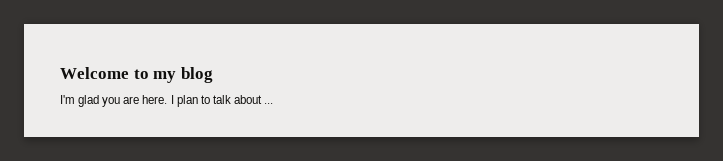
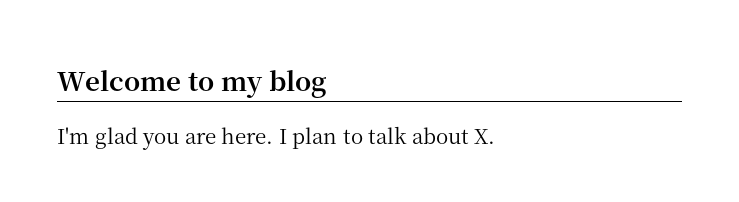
[264,103,274,104] ... -> [474,129,496,144] X.

